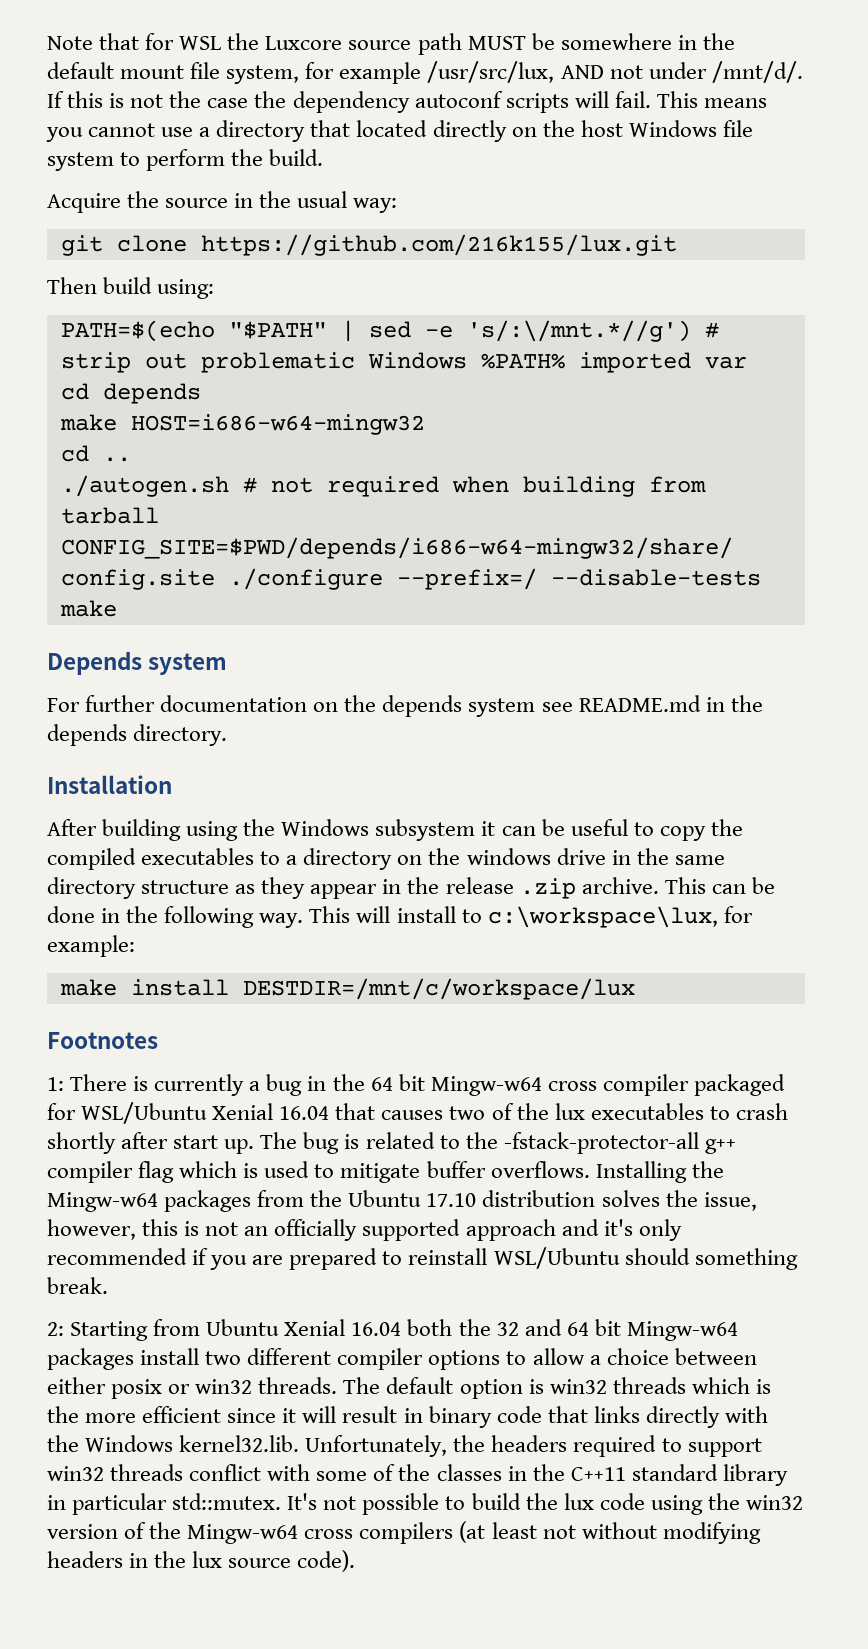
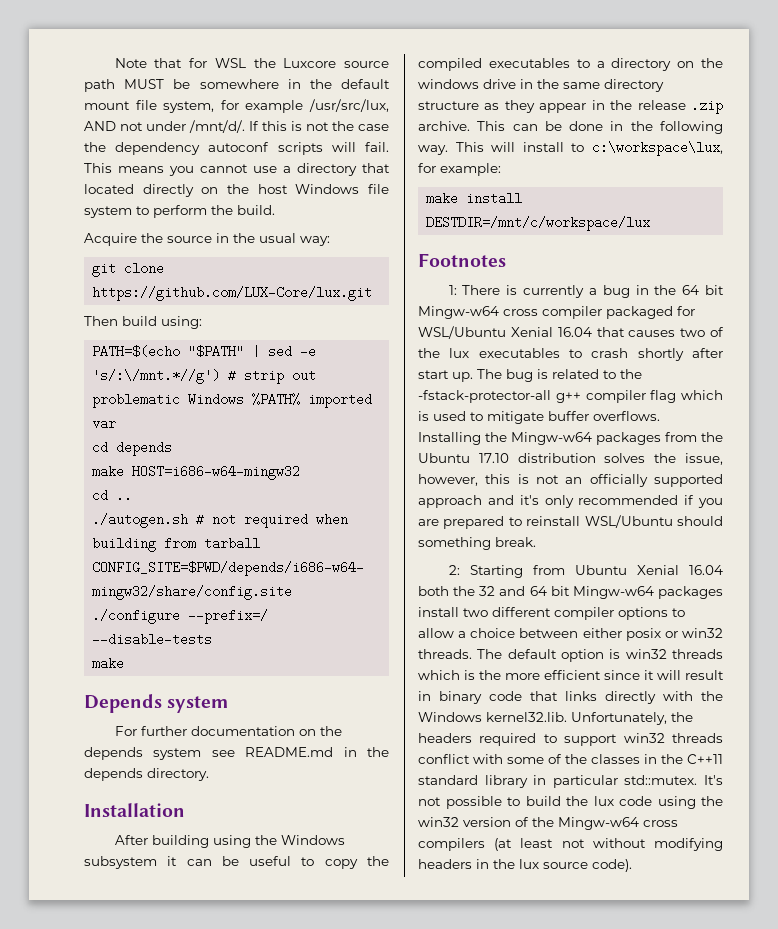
[200,234,677,256] https://github.com/216k155/lux.git -> [92,286,373,301] https://github.com/LUX-Core/lux.git

